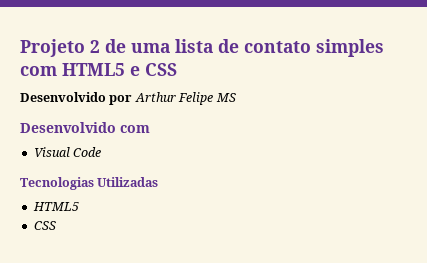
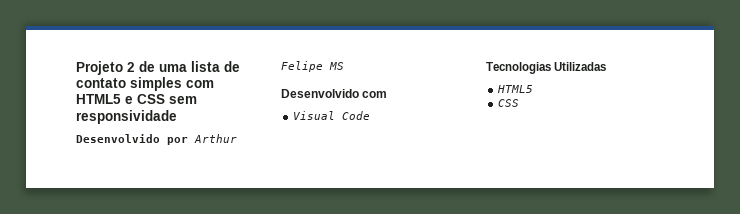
(177, 69) none -> [169,96,197,104] [76,110,177,124] sem responsividade

